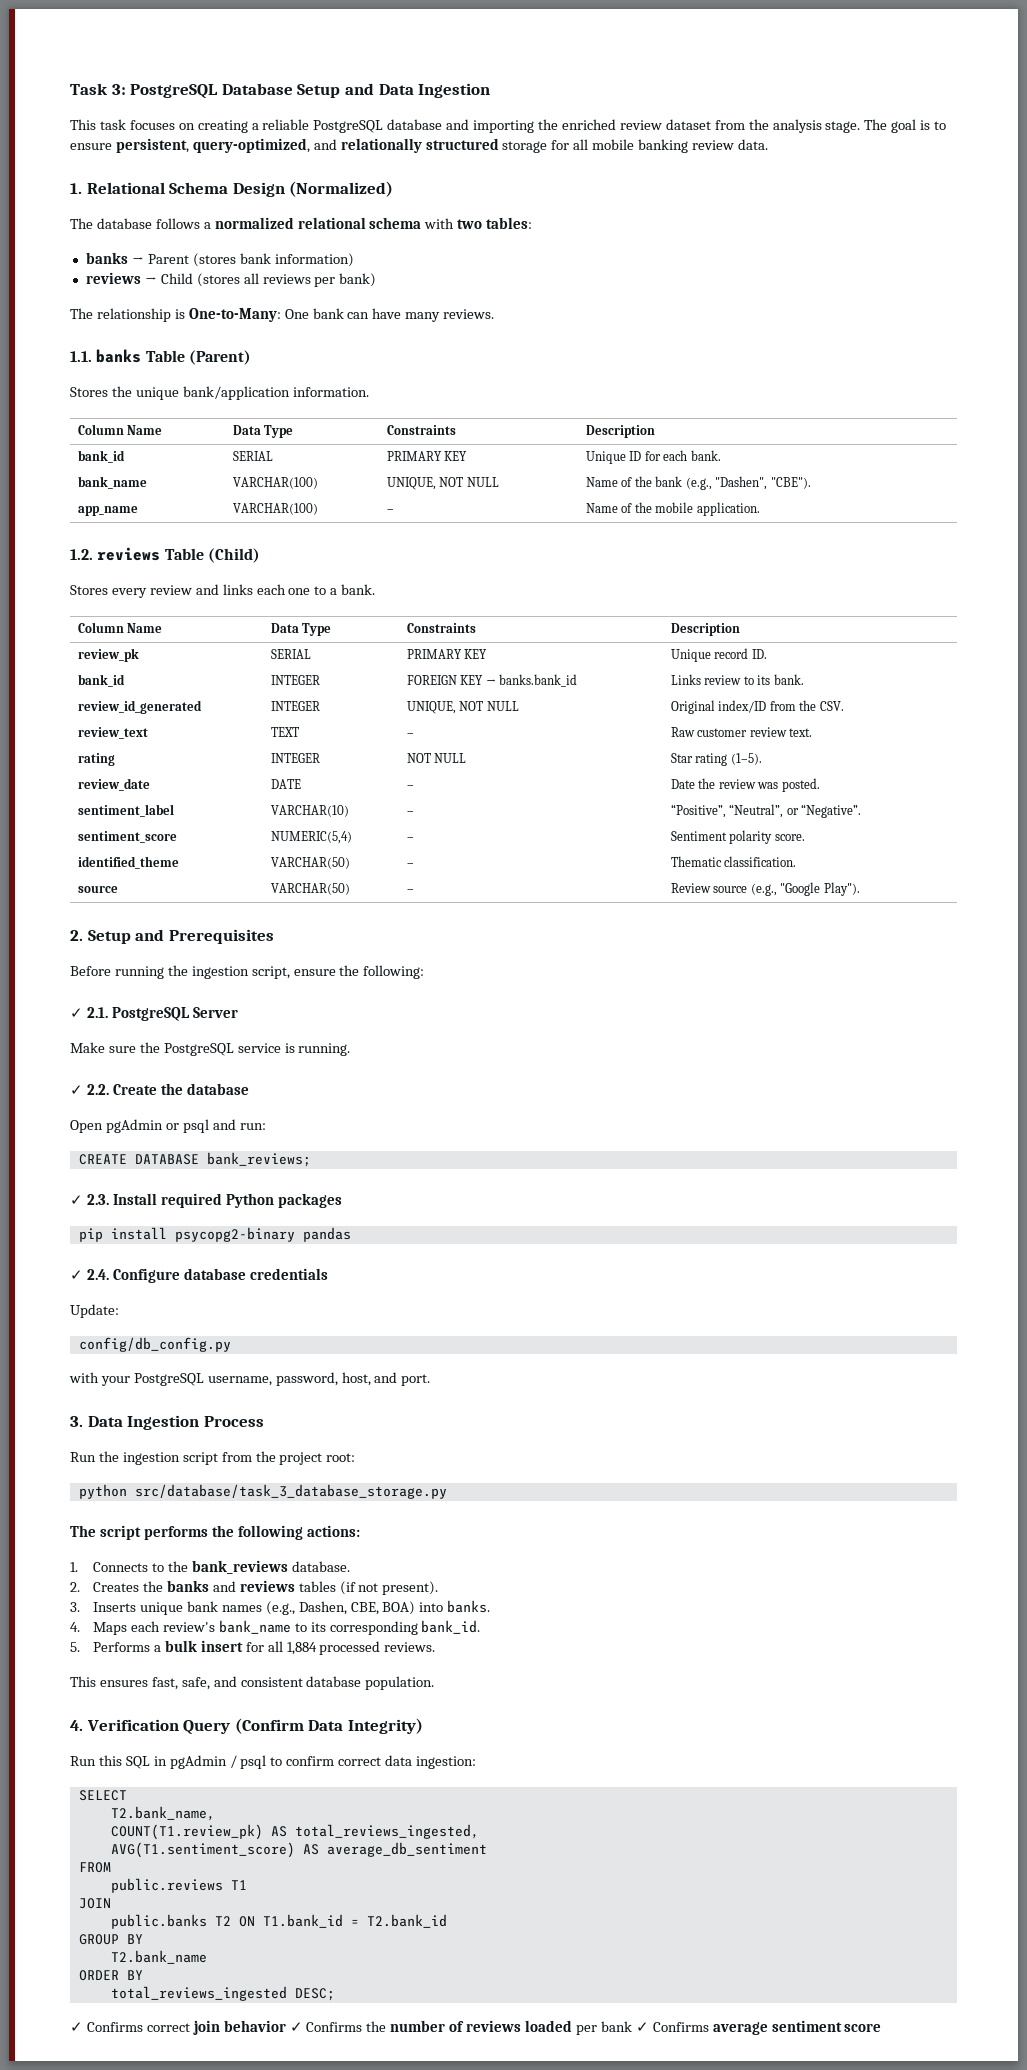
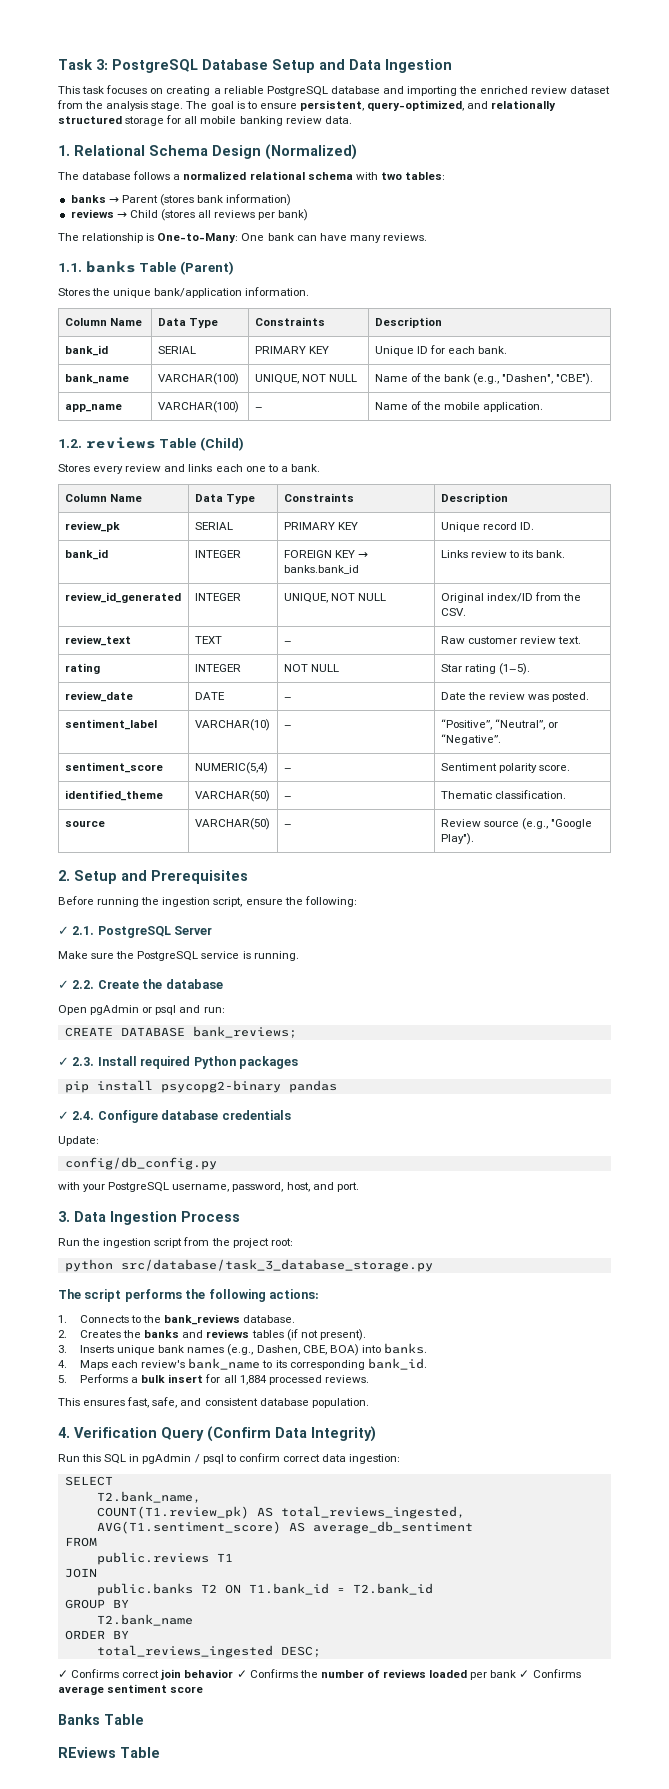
(882, 2027) none -> [58,1714,144,1725] [58,1747,160,1758] // Banks Table // REviews Table

